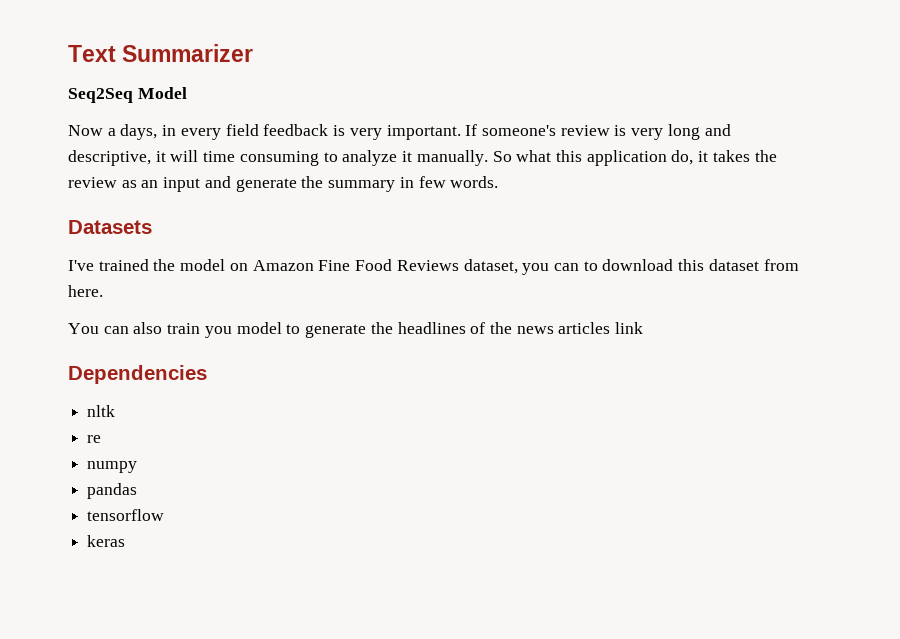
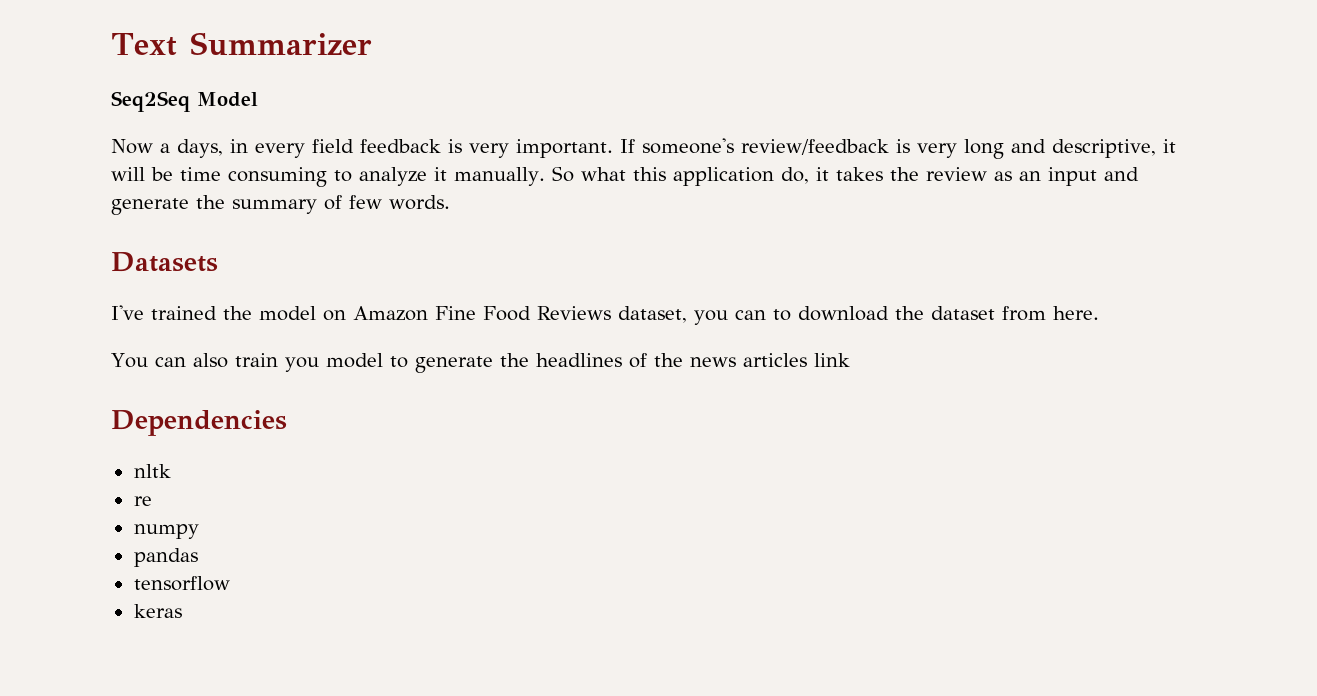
[560,125,610,136] review -> [741,139,889,155] review/feedback
(199, 156) none -> [151,167,173,181] be
[399,177,414,188] in -> [324,195,342,210] of
[678,259,705,271] this -> [895,306,924,320] the

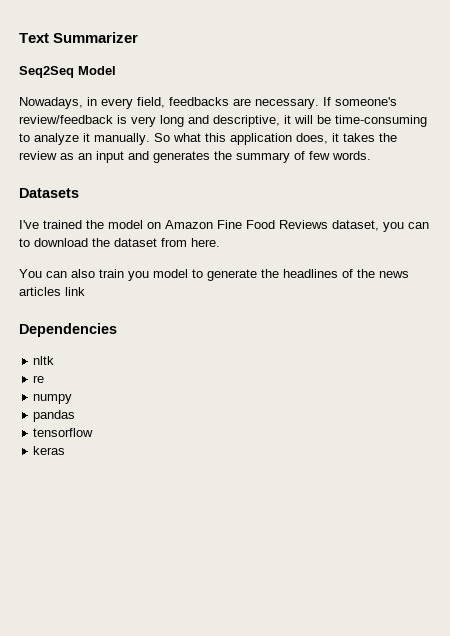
[111,139,613,158] Now a days, in every field feedback is very important. -> [19,97,319,109] Nowadays, in every field, feedbacks are necessary.
[180,167,327,187] time consuming -> [335,115,427,127] time-consuming
[780,167,809,184] do, -> [296,133,328,144] does,
[111,198,189,215] generate -> [153,151,210,163] generates

